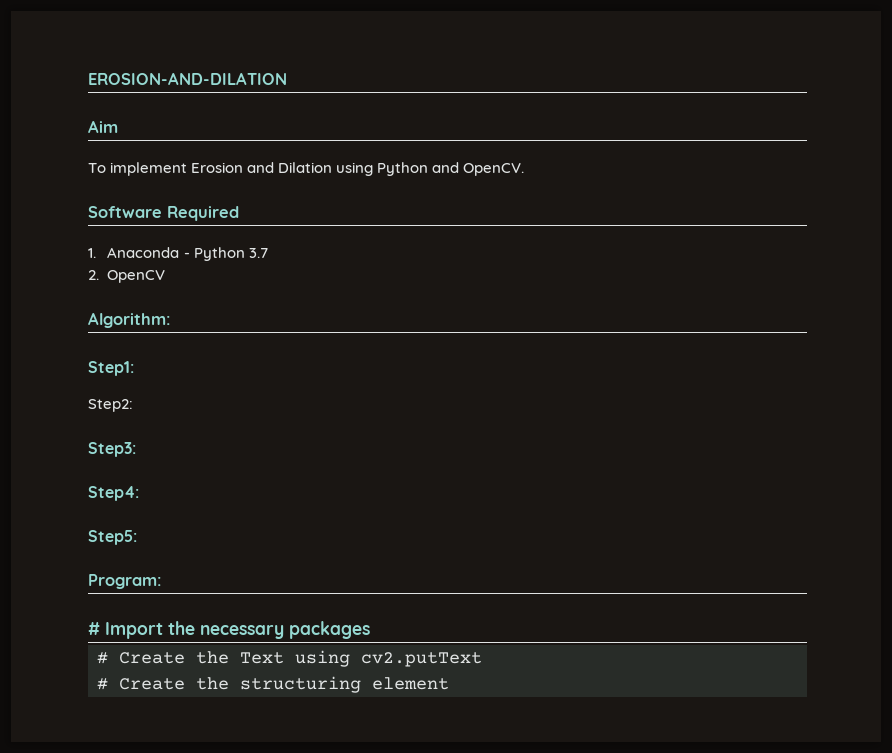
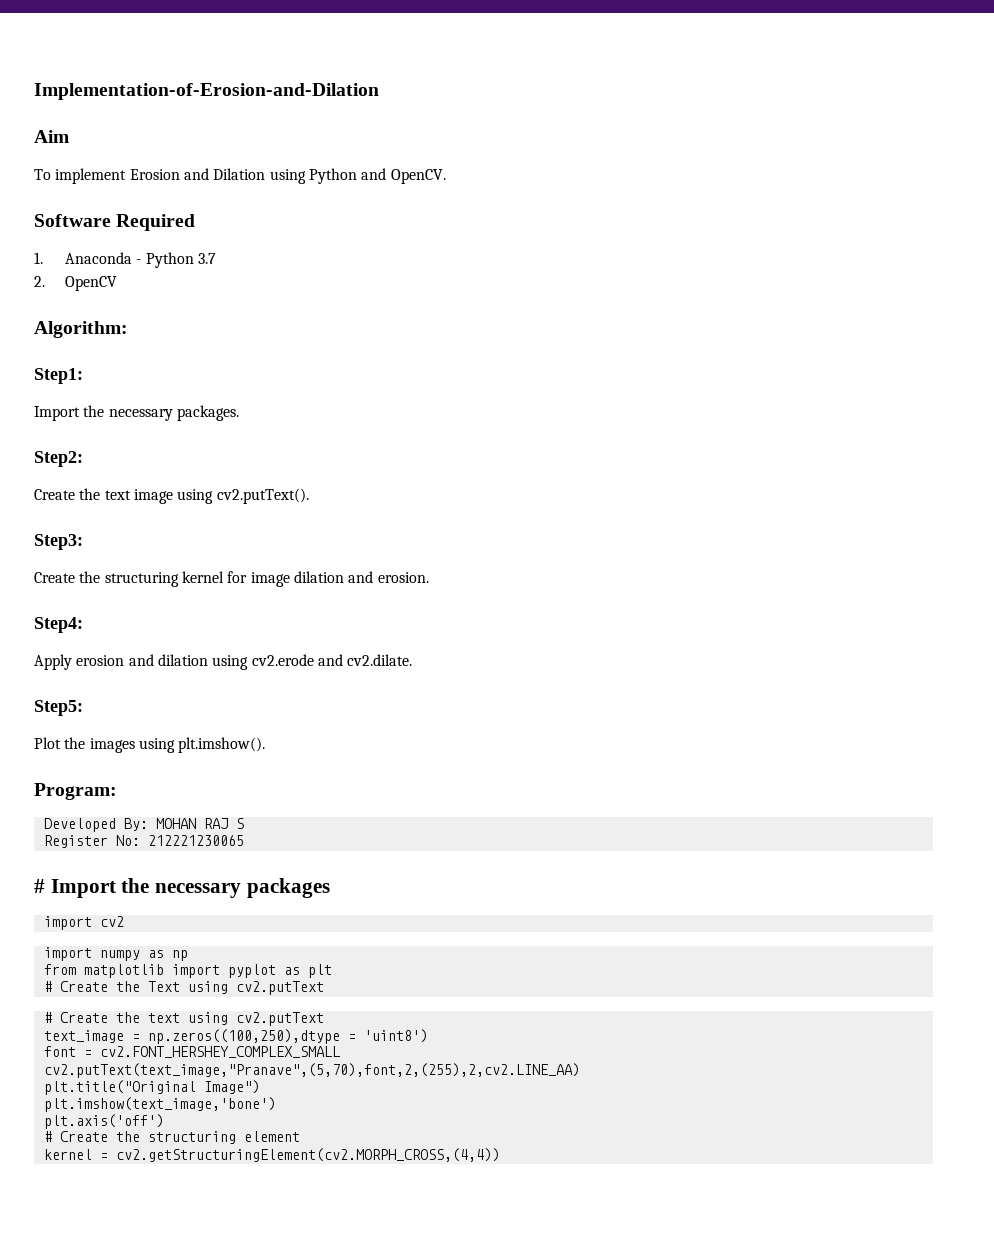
[88,72,287,85] EROSION-AND-DILATION -> [34,83,379,100] Implementation-of-Erosion-and-Dilation
[88,399,133,412] [88,442,136,457] [88,486,139,501] [88,530,137,545] [88,574,162,589] Step2: // Step3: // Step4: // Step5: // Program: -> [34,405,239,421] [34,451,83,467] [34,488,309,504] [34,534,83,550] [34,571,429,587] [34,617,83,633] [34,654,413,670] [34,700,83,716] [34,737,266,753] [34,783,117,800] [43,818,244,832] [43,835,244,848] Import the necessary packages. // Step2: // Create the text image using cv2.putText(). // Step3: // Create the structuring kernel for image dilation and erosion. // Step4: // Apply erosion and dilation using cv2.erode and cv2.dilate. // Step5: // Plot the images using plt.imshow(). // Program: // Developed By: MOHAN RAJ S // Register No: 212221230065
(370, 630) none -> [43,916,124,930] [43,947,188,961] [43,964,332,978] // import cv2 // import numpy as np // from matplotlib import pyplot as plt
(482, 659) none -> [43,1012,324,1026] [43,1029,428,1044] [43,1046,340,1058] [43,1063,580,1078] [43,1080,260,1095] [43,1097,276,1112] [43,1114,164,1129] // # Create the text using cv2.putText // text_image = np.zeros((100,250),dtype = 'uint8') // font = cv2.FONT_HERSHEY_COMPLEX_SMALL // cv2.putText(text_image,"Pranave",(5,70),font,2,(255),2,cv2.LINE_AA) // plt.title("Original Image") // plt.imshow(text_image,'bone') // plt.axis('off')
(449, 683) none -> [43,1148,500,1162] // kernel = cv2.getStructuringElement(cv2.MORPH_CROSS,(4,4))

